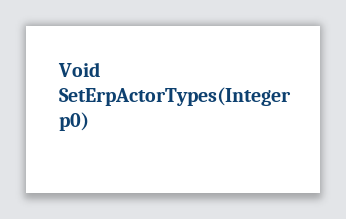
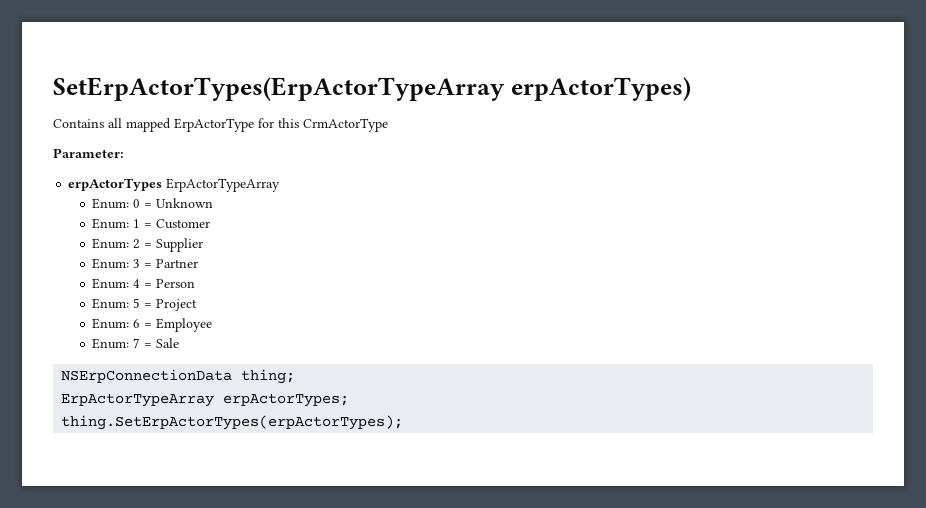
[58,62,100,77] [59,87,291,106] [59,112,89,131] Void SetErpActorTypes(Integer p0) -> [53,77,691,101] [53,118,388,132] [53,148,124,158] [68,178,281,192] [92,198,214,209] [92,218,211,229] [92,238,204,252] [92,258,199,269] [92,278,196,289] [92,298,198,311] [92,318,213,332] [92,338,180,349] [61,369,296,384] [61,393,350,407] [61,415,404,430] SetErpActorTypes(ErpActorTypeArray erpActorTypes) // Contains all mapped ErpActorType for this CrmActorType // Parameter: // erpActorTypes ErpActorTypeArray // Enum: 0 = Unknown // Enum: 1 = Customer // Enum: 2 = Supplier // Enum: 3 = Partner // Enum: 4 = Person // Enum: 5 = Project // Enum: 6 = Employee // Enum: 7 = Sale // NSErpConnectionData thing; // ErpActorTypeArray erpActorTypes; // thing.SetErpActorTypes(erpActorTypes);

